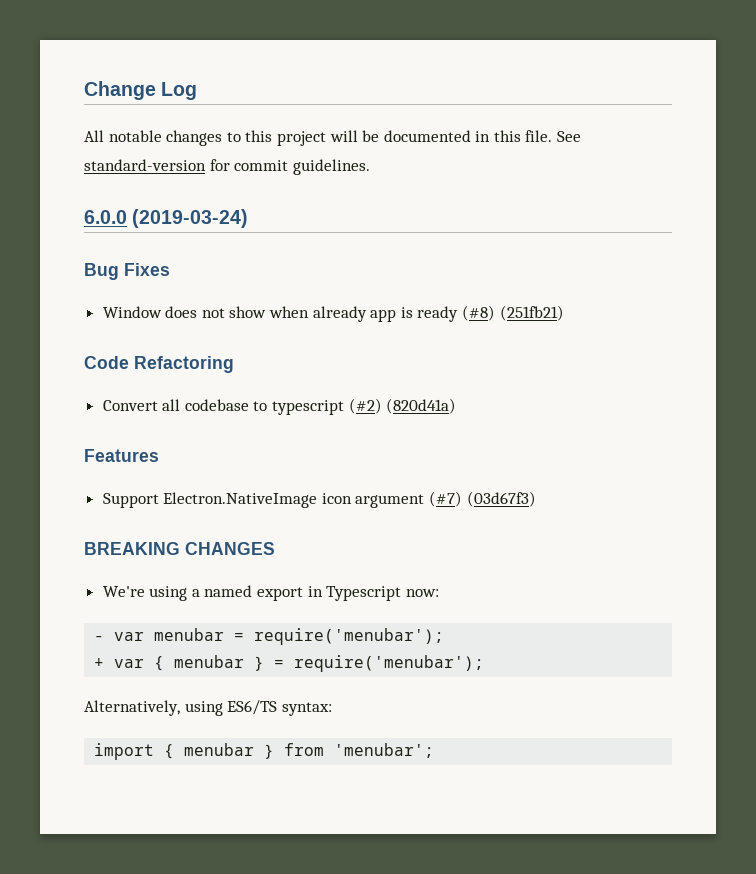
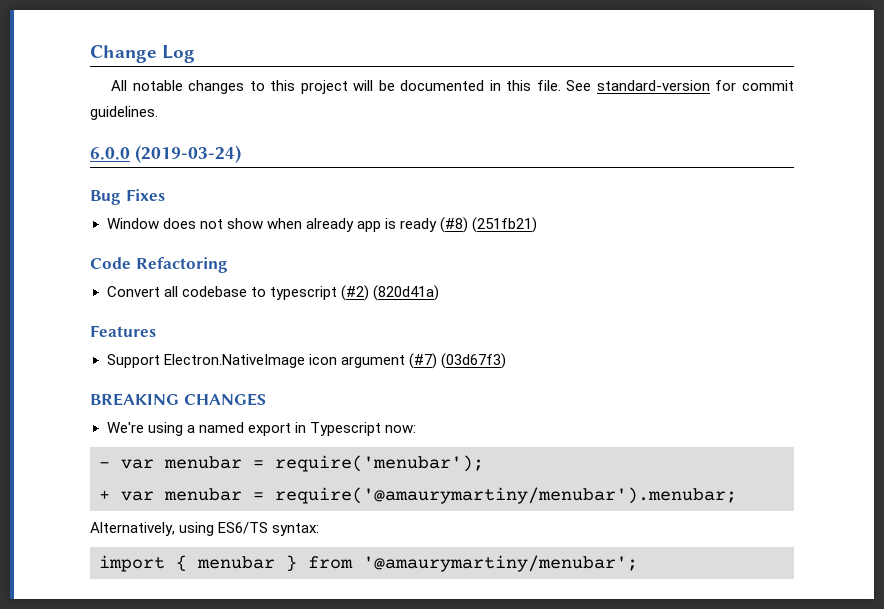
[154,655,485,672] { menubar } = require('menubar'); -> [164,487,737,504] menubar = require('@amaurymartiny/menubar').menubar;
[334,743,435,758] 'menubar'; -> [363,555,638,572] '@amaurymartiny/menubar';

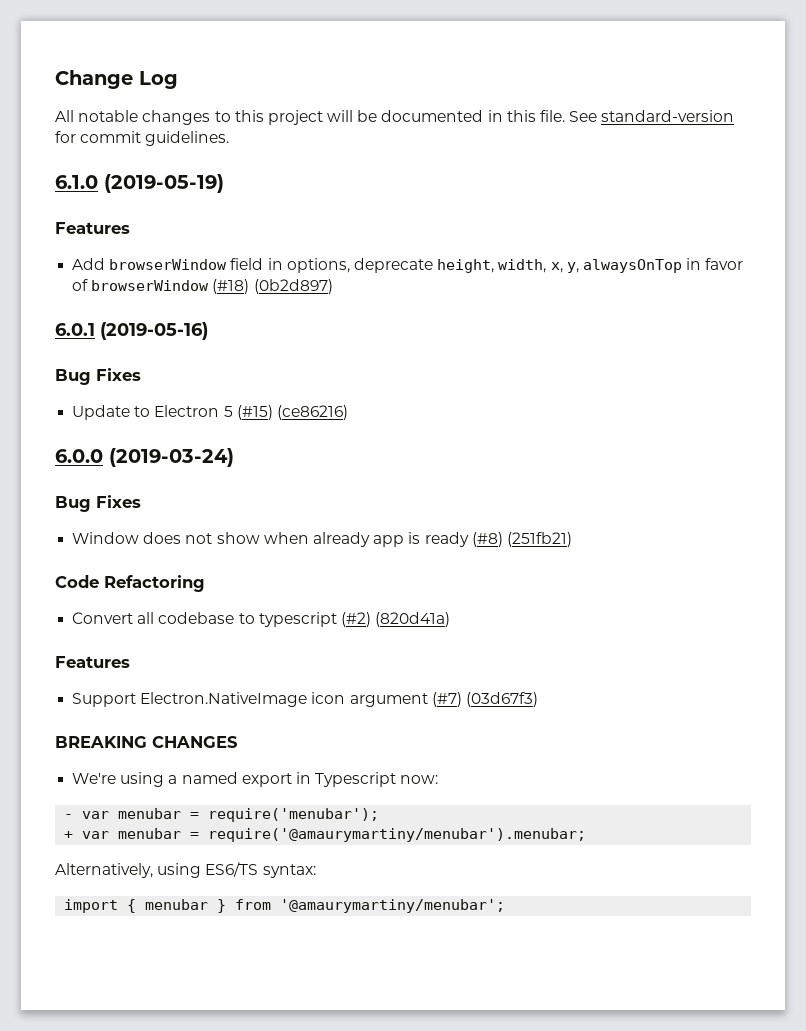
(158, 113) none -> [55,174,224,193] [55,222,130,234] [72,258,744,273] [72,279,333,294] [55,322,208,340] [55,368,141,385] [72,405,348,420] // 6.1.0 (2019-05-19) // Features // Add browserWindow field in options, deprecate height, width, x, y, alwaysOnTop in favor of browserWindow (#18) (0b2d897) // 6.0.1 (2019-05-16) // Bug Fixes // Update to Electron 5 (#15) (ce86216)

